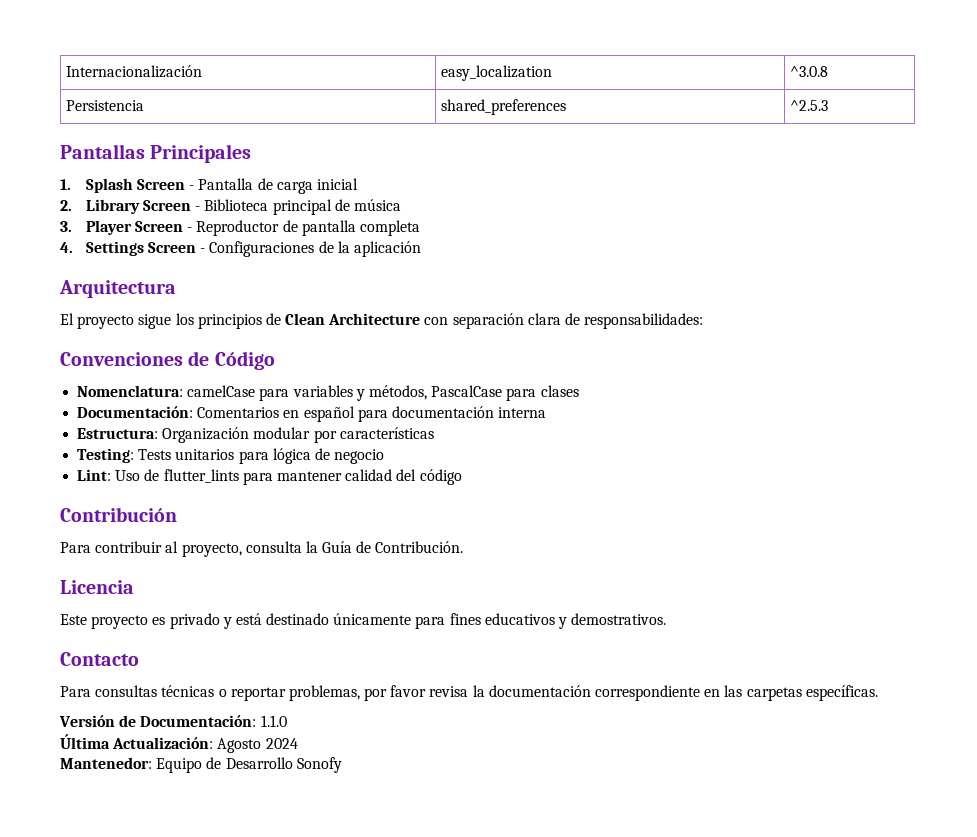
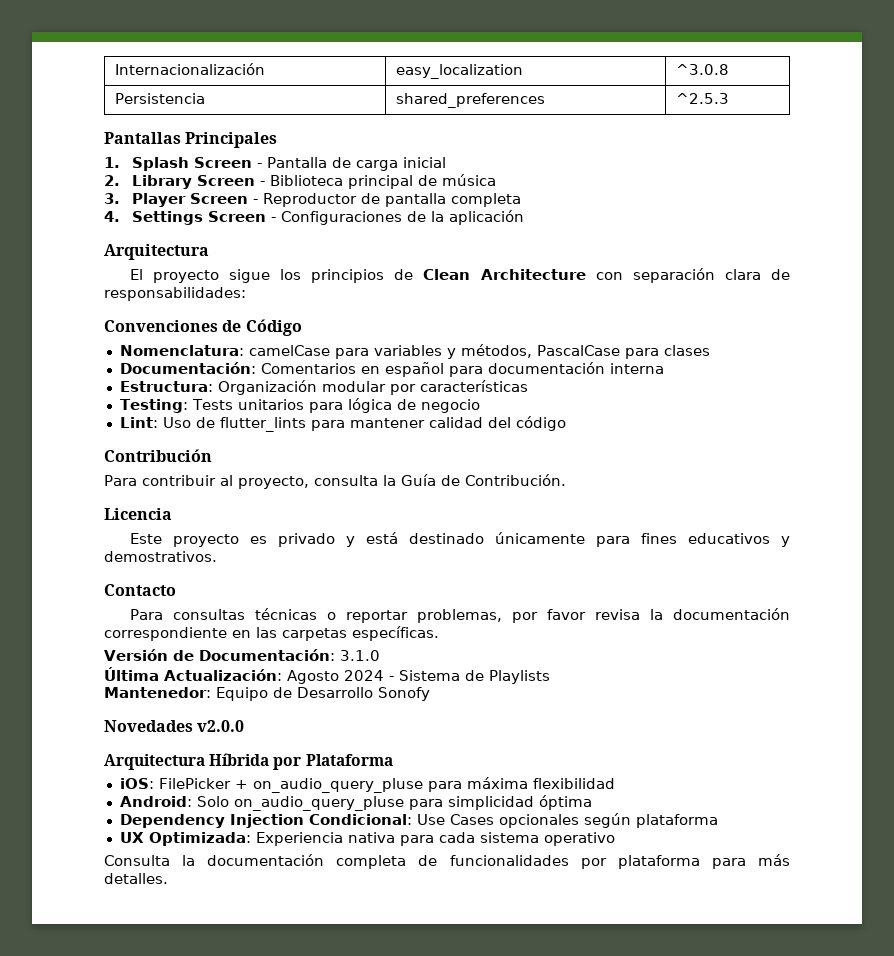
[260,715,287,727] 1.1.0 -> [340,650,380,661] 3.1.0
(298, 743) none -> [389,670,550,684] - Sistema de Playlists
(342, 765) none -> [104,720,245,732] [104,753,393,770] [119,777,615,793] [119,795,592,811] [119,813,718,828] [119,832,615,846] [104,854,790,869] [104,873,168,884] // Novedades v2.0.0 // Arquitectura Híbrida por Plataforma // iOS: FilePicker + on_audio_query_pluse para máxima flexibilidad // Android: Solo on_audio_query_pluse para simplicidad óptima // Dependency Injection Condicional: Use Cases opcionales según plataforma // UX Optimizada: Experiencia nativa para cada sistema operativo // Consulta la documentación completa de funcionalidades por plataforma para más detalles.

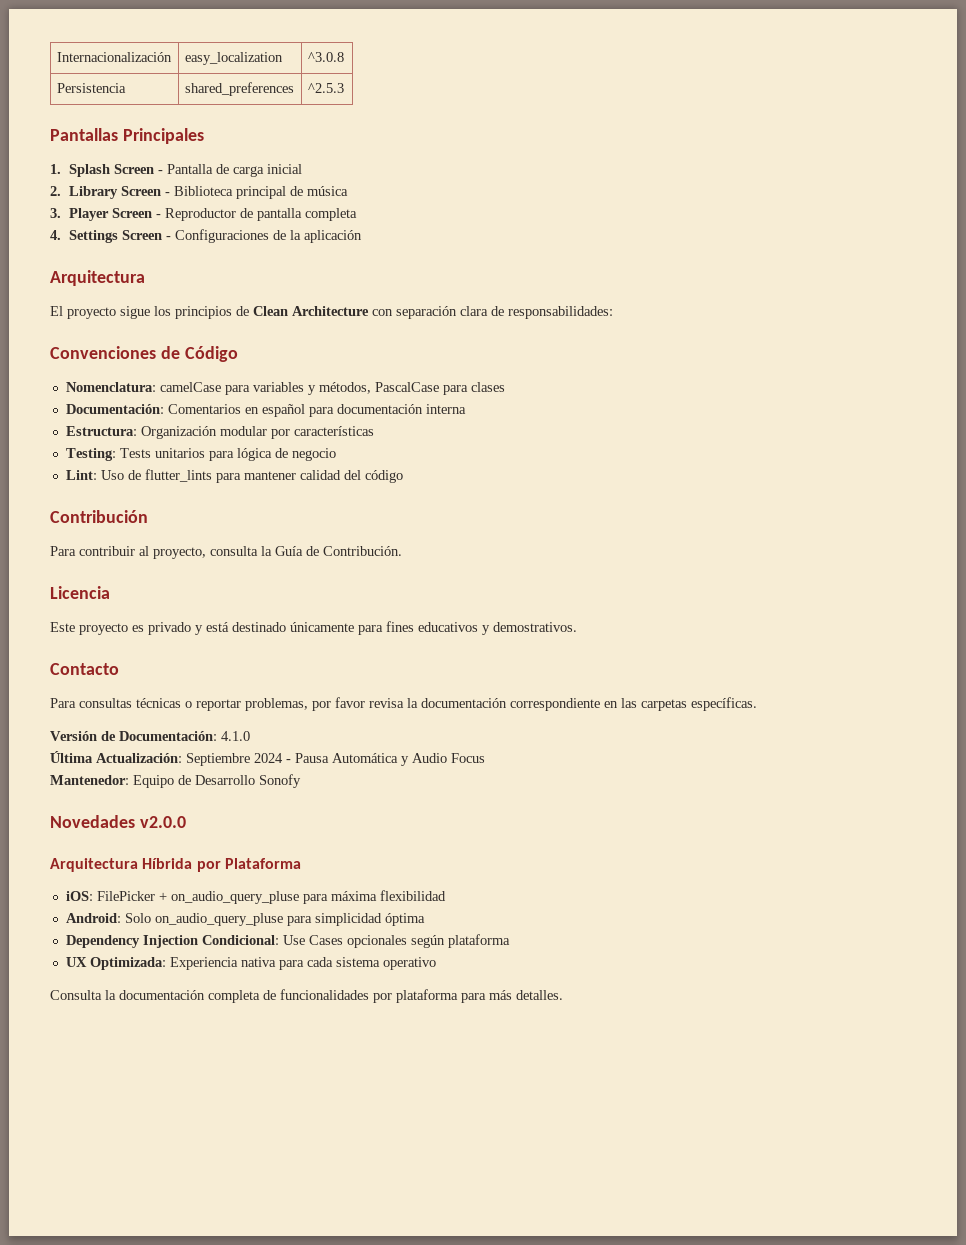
[340,650,380,661] 3.1.0 -> [221,731,250,741] 4.1.0
[287,670,339,684] Agosto -> [186,753,250,766] Septiembre
[399,670,550,684] Sistema de Playlists -> [295,753,485,766] Pausa Automática y Audio Focus

